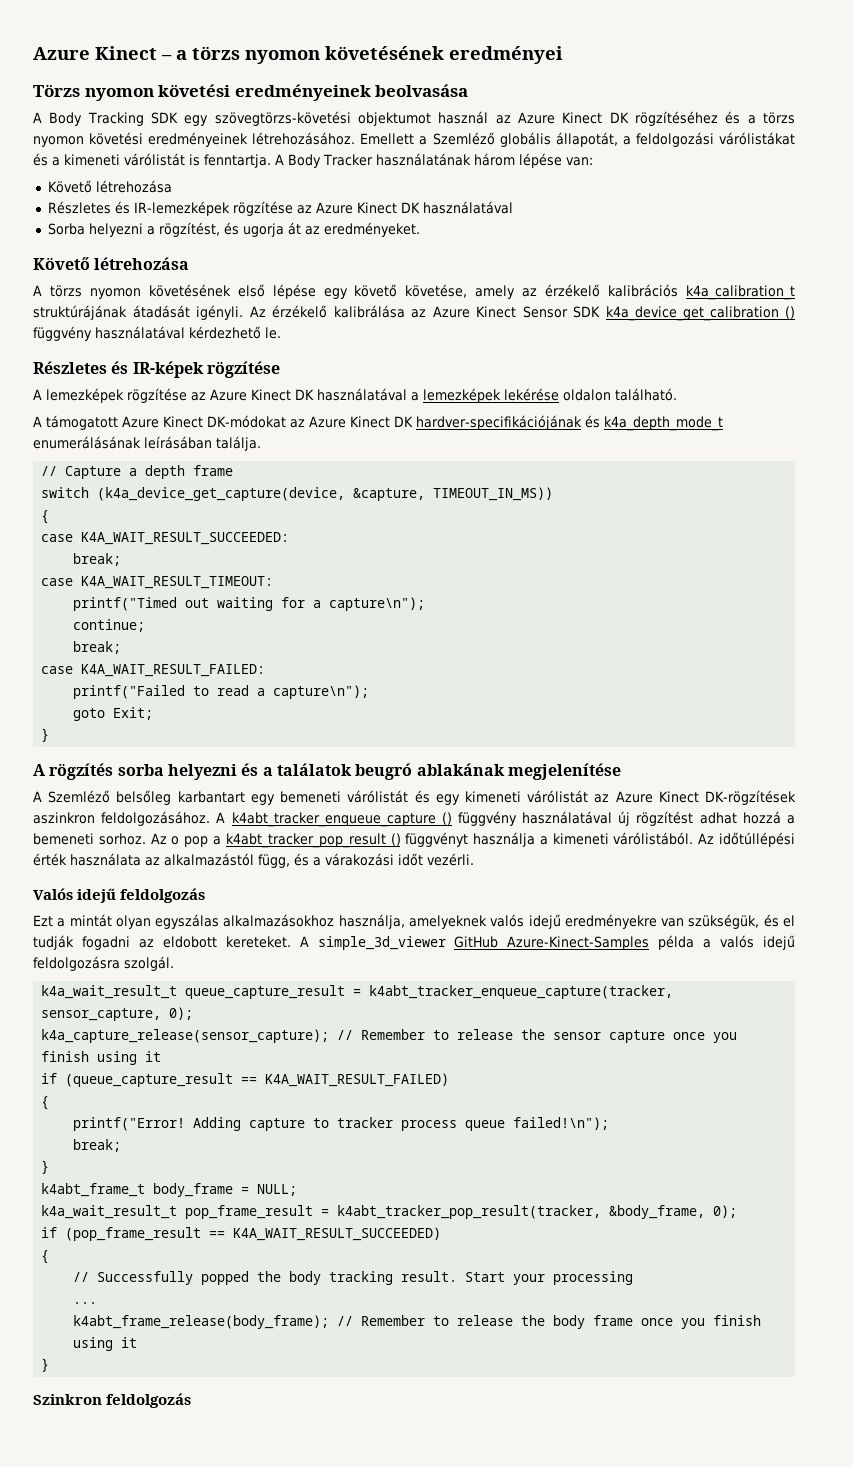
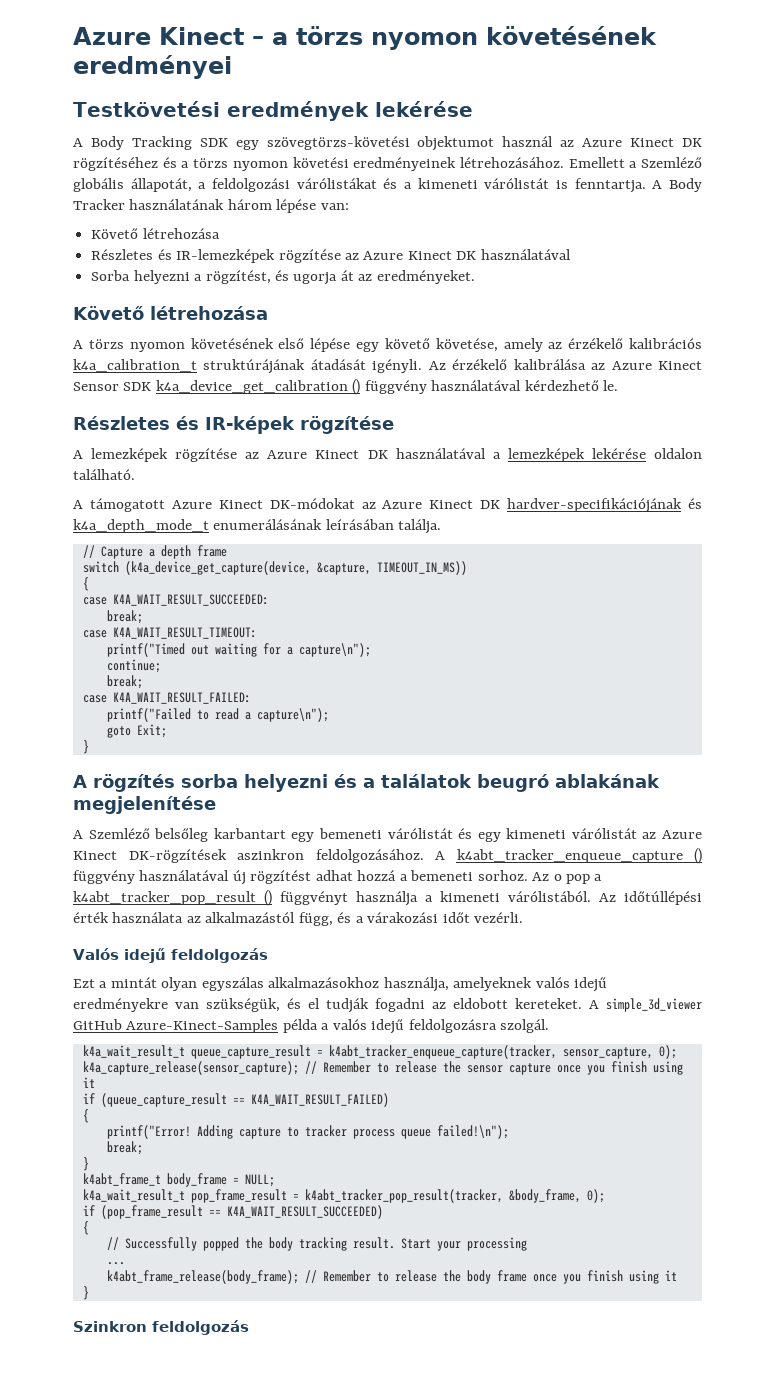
[33,84,469,101] Törzs nyomon követési eredményeinek beolvasása -> [73,101,473,121] Testkövetési eredmények lekérése

